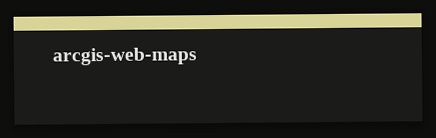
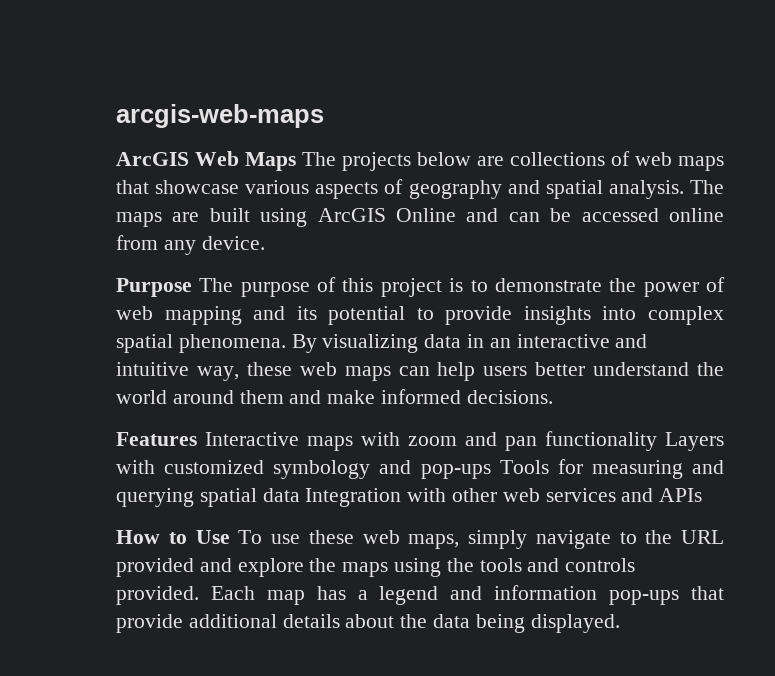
(197, 56) none -> [116,151,724,171] [116,179,724,199] [116,208,724,227] [116,235,265,255] [116,277,726,297] [116,306,724,325] [116,334,648,353] [116,362,724,381] [116,389,553,404] [116,431,724,451] [116,459,724,479] [116,488,703,507] [116,530,724,549] [116,558,636,577] [116,585,725,605] [116,614,620,633] // ArcGIS Web Maps The projects below are collections of web maps that showcase various aspects of geography and spatial analysis. The maps are built using ArcGIS Online and can be accessed online from any device. // Purpose The purpose of this project is to demonstrate the power of web mapping and its potential to provide insights into complex spatial phenomena. By visualizing data in an interactive and intuitive way, these web maps can help users better understand the world around them and make informed decisions. // Features Interactive maps with zoom and pan functionality Layers with customized symbology and pop-ups Tools for measuring and querying spatial data Integration with other web services and APIs // How to Use To use these web maps, simply navigate to the URL provided and explore the maps using the tools and controls provided. Each map has a legend and information pop-ups that provide additional details about the data being displayed.

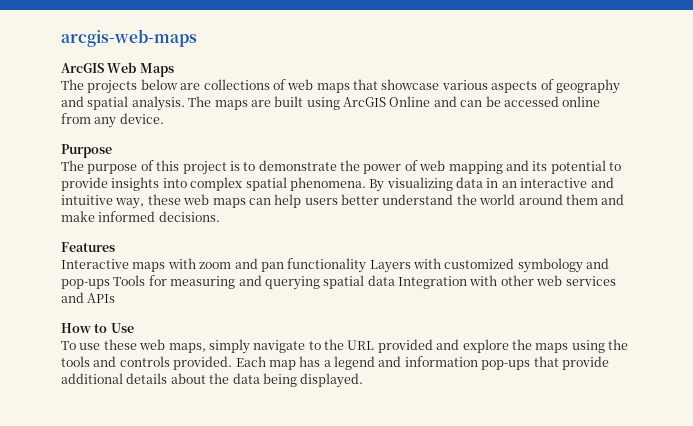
(296, 161) none -> (174, 70) //
(192, 287) none -> (112, 151) //
(197, 439) none -> (115, 247) //
(230, 537) none -> (134, 328) //

